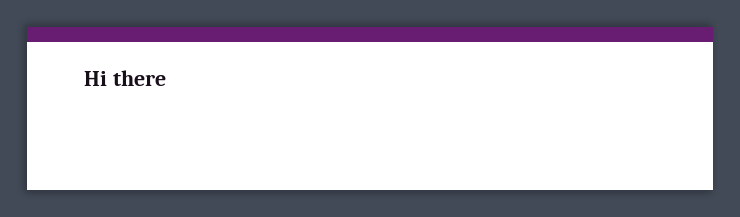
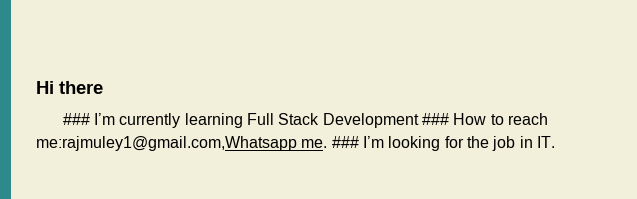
(166, 78) none -> [62,113,548,128] [36,136,555,151] // ### I’m currently learning Full Stack Development ### How to reach me:rajmuley1@gmail.com,Whatsapp me. ### I’m looking for the job in IT.

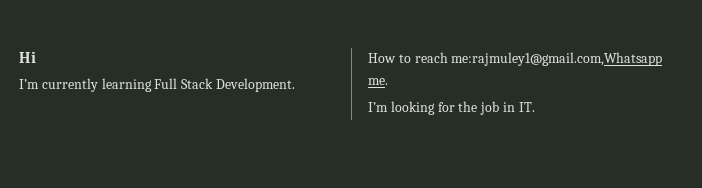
[59,81,103,94] [62,113,90,125] there // ### -> (36, 57) //
[322,113,449,128] Development ### -> [215,78,295,92] Development. //
[331,136,359,148] ### -> (388, 81) //

